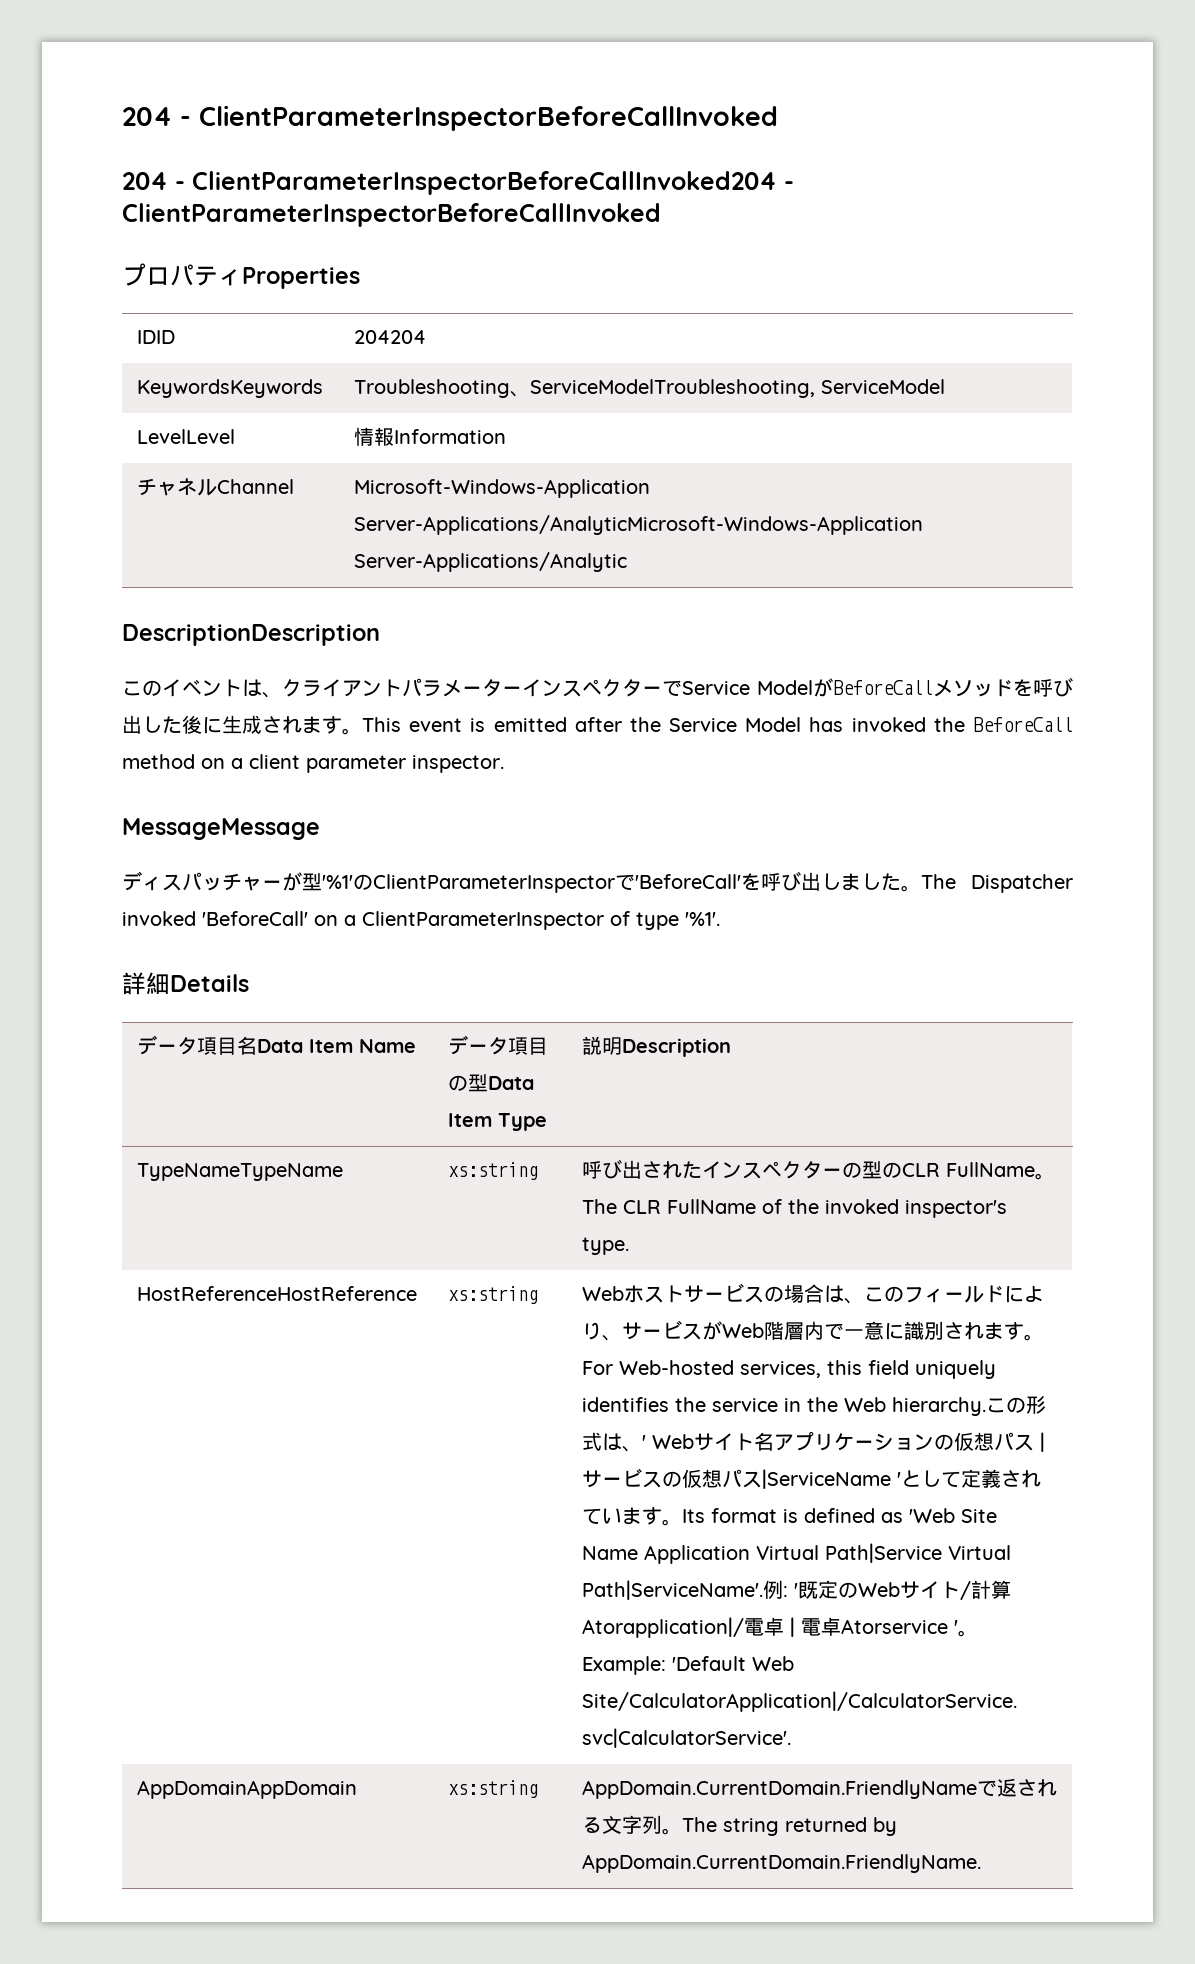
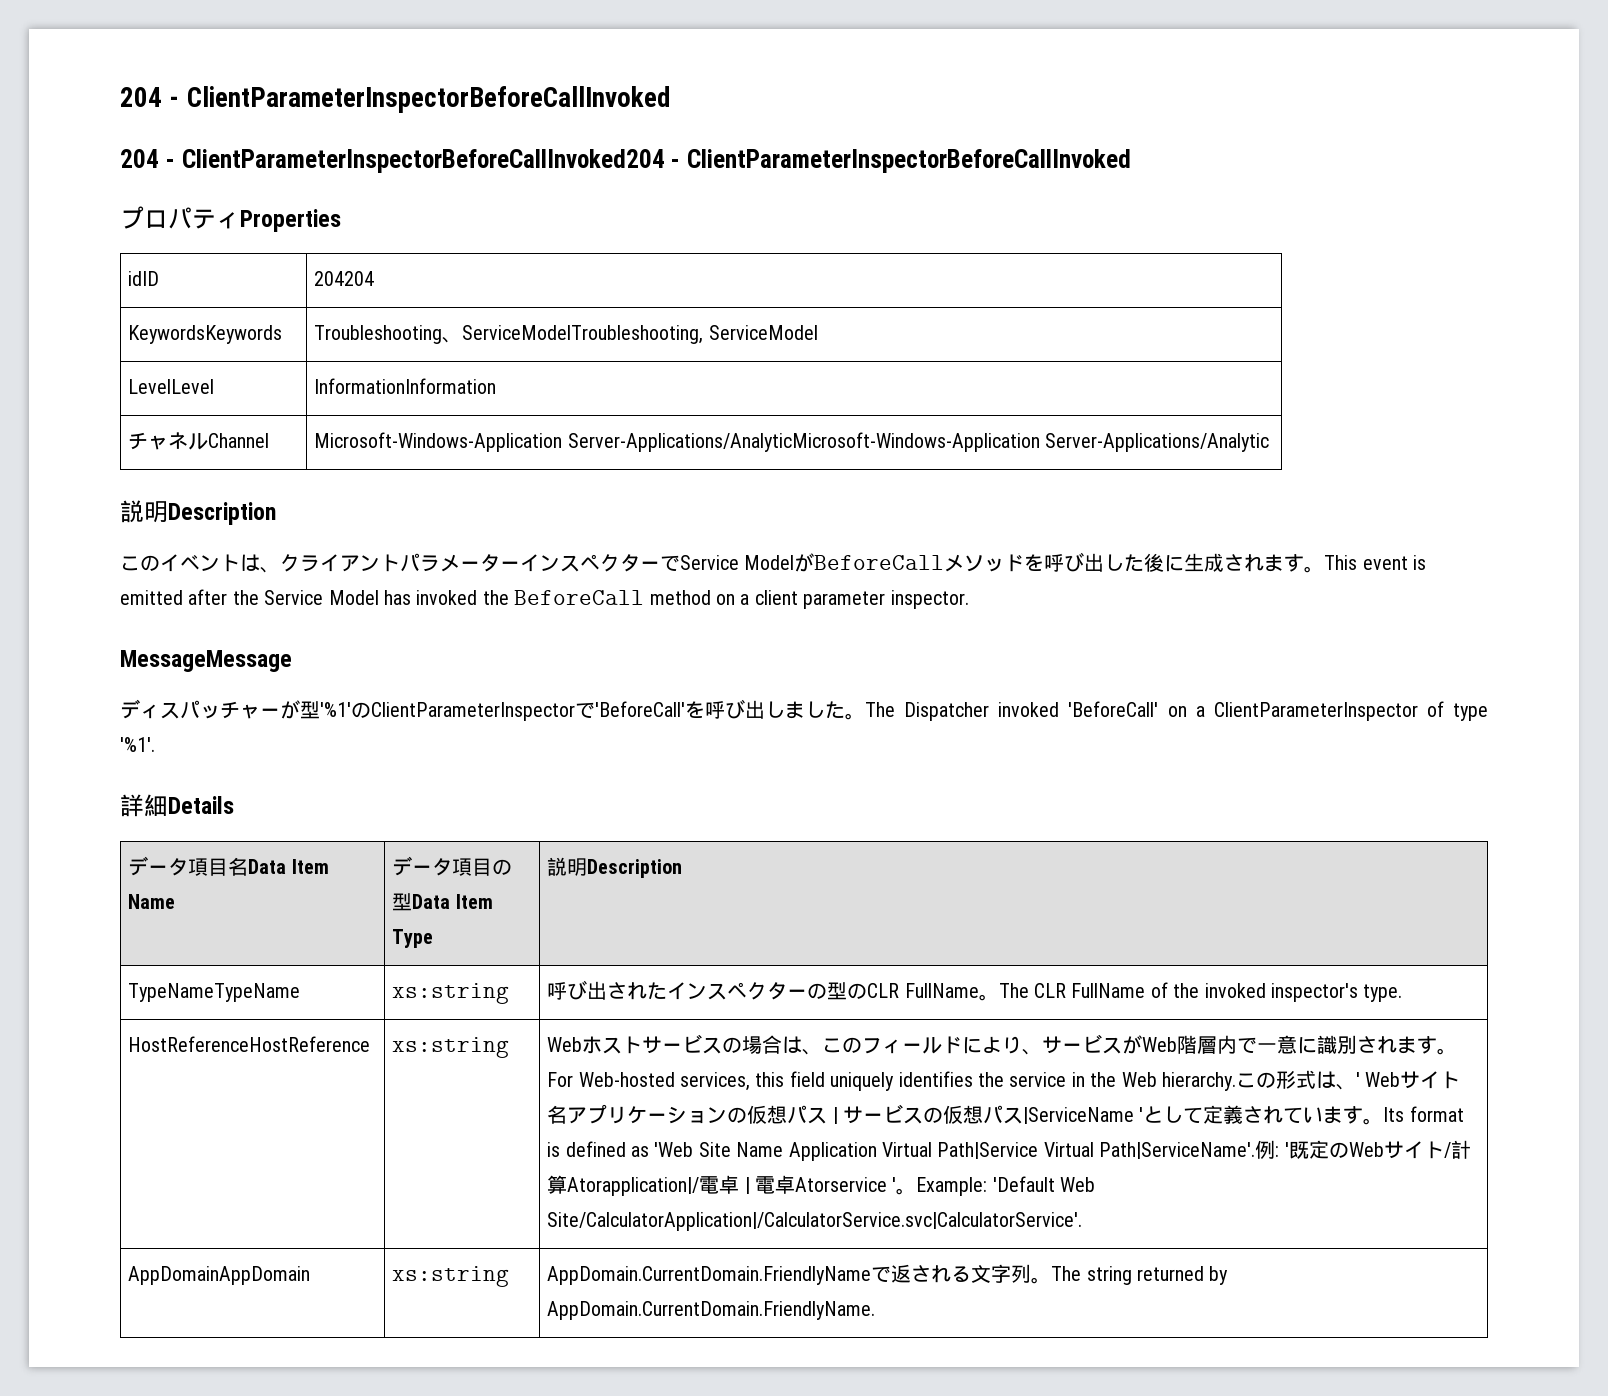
[137,330,176,344] IDID -> [128,271,160,286] idID
[354,427,507,446] 情報Information -> [314,378,497,394] InformationInformation
[122,624,380,646] DescriptionDescription -> [120,500,276,525] 説明Description

